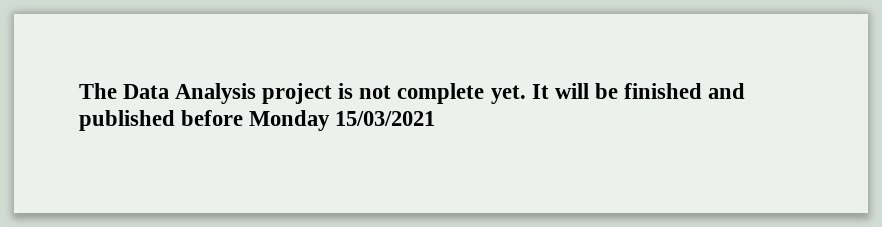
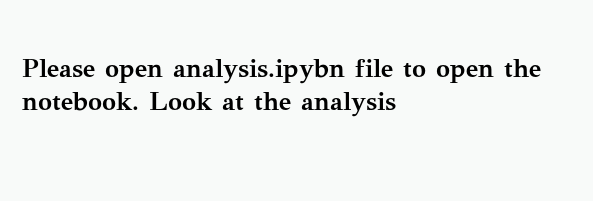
[79,83,745,104] [79,110,436,131] The Data Analysis project is not complete yet. It will be finished and published before Monday 15/03/2021 -> [22,59,541,84] [22,92,396,117] Please open analysis.ipybn file to open the notebook. Look at the analysis

